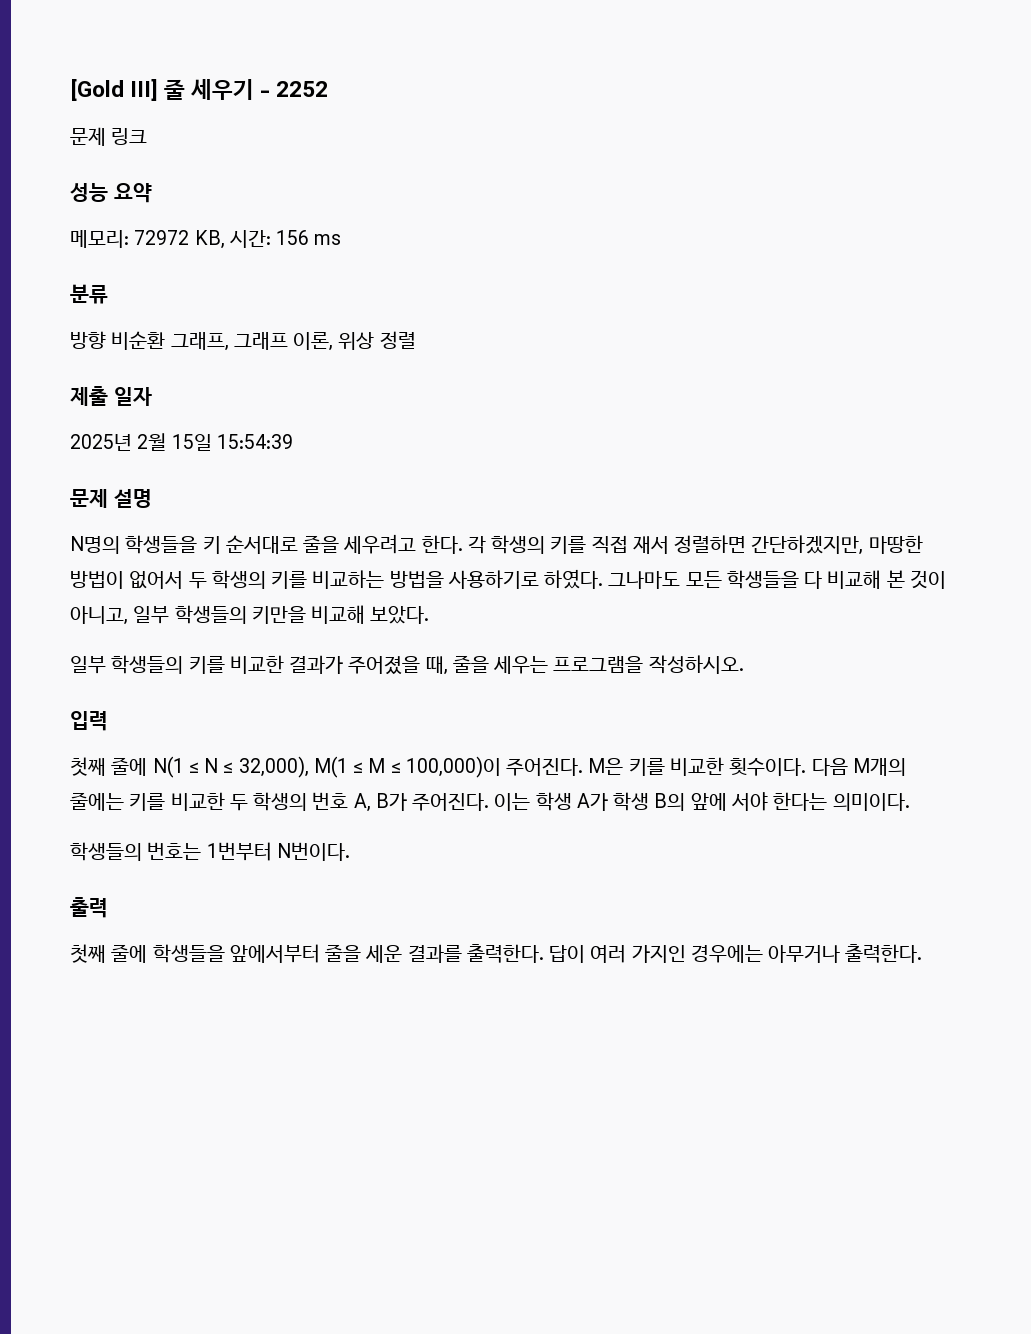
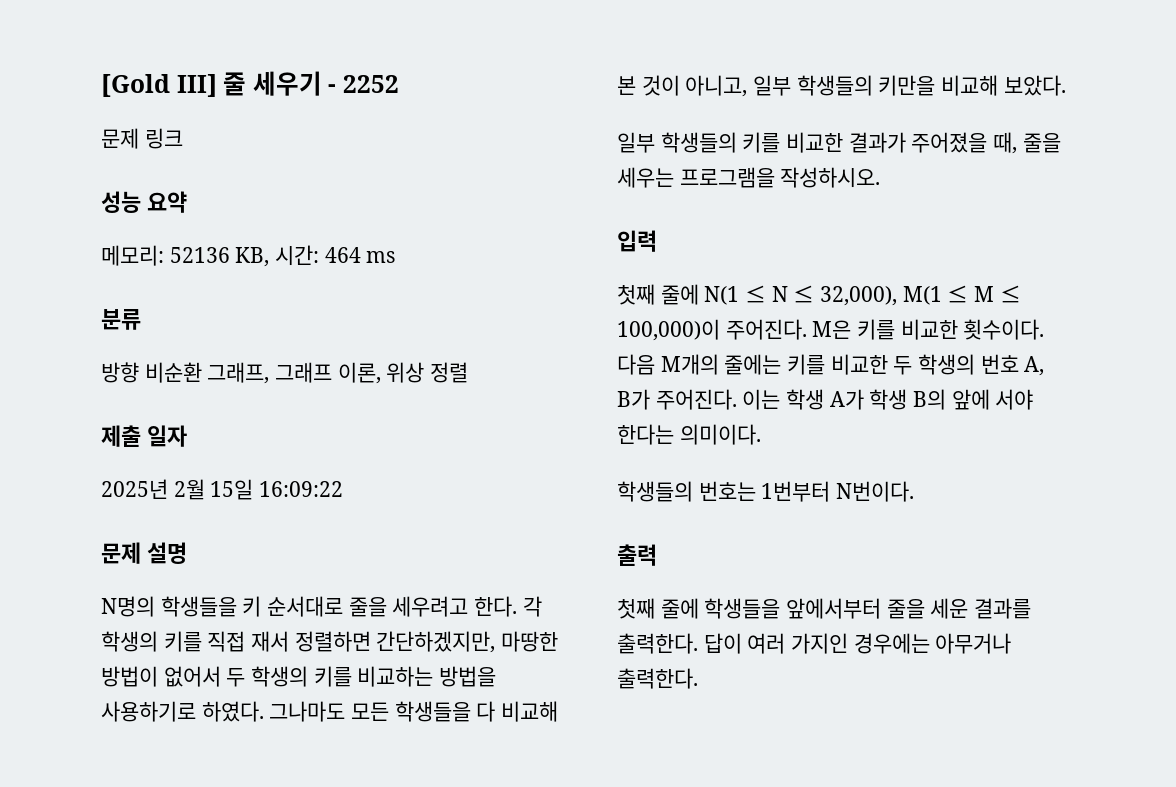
[134,230,190,245] 72972 -> [169,247,230,263] 52136
[276,230,310,245] 156 -> [324,247,361,263] 464
[216,434,293,449] 15:54:39 -> [259,481,344,497] 16:09:22

